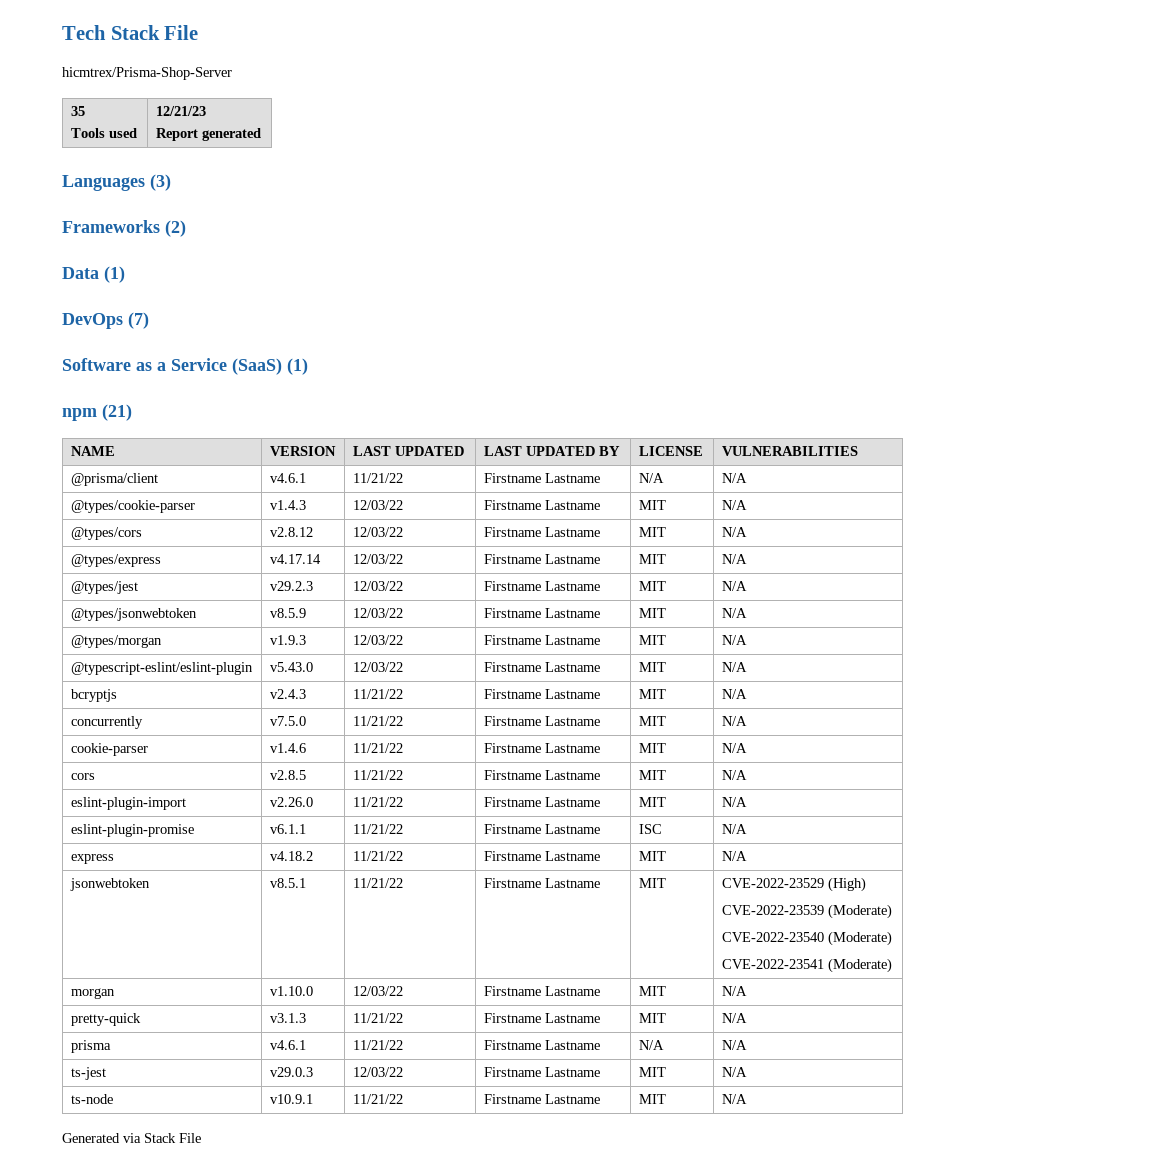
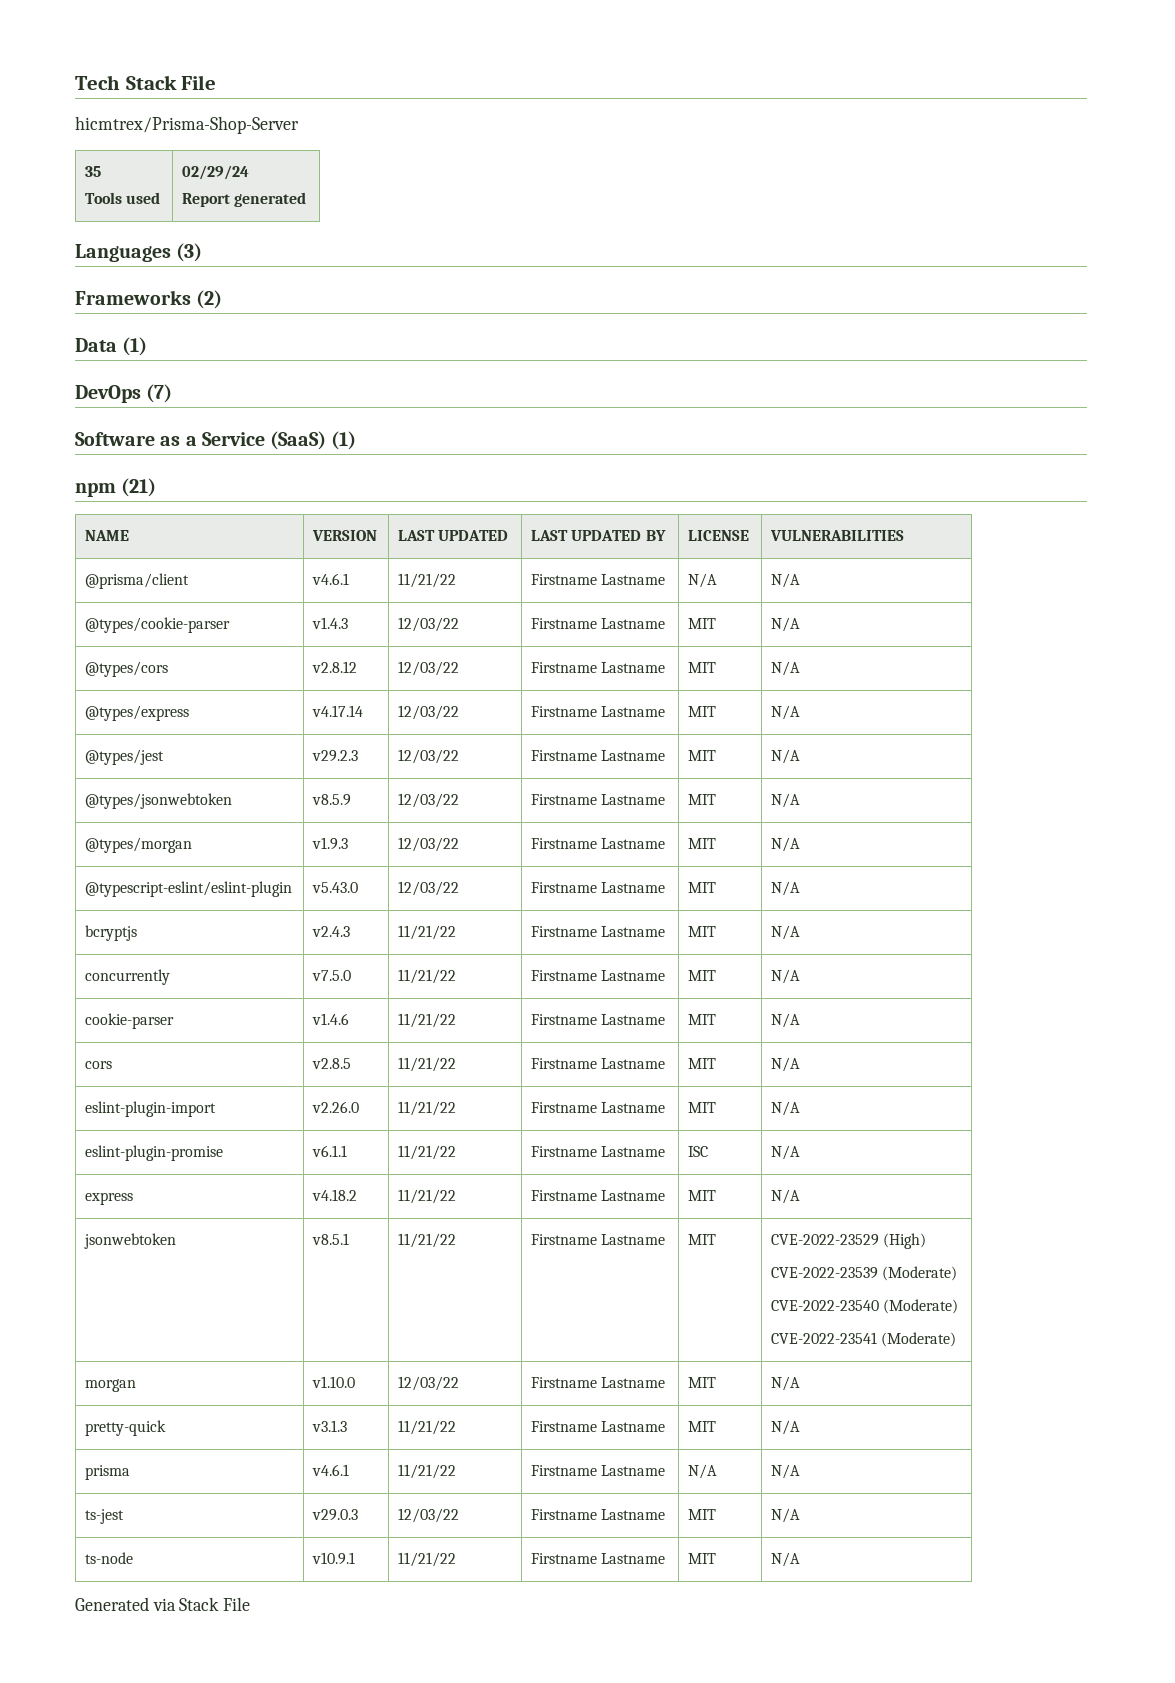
[155,106,206,116] 12/21/23 -> [182,165,250,180] 02/29/24

